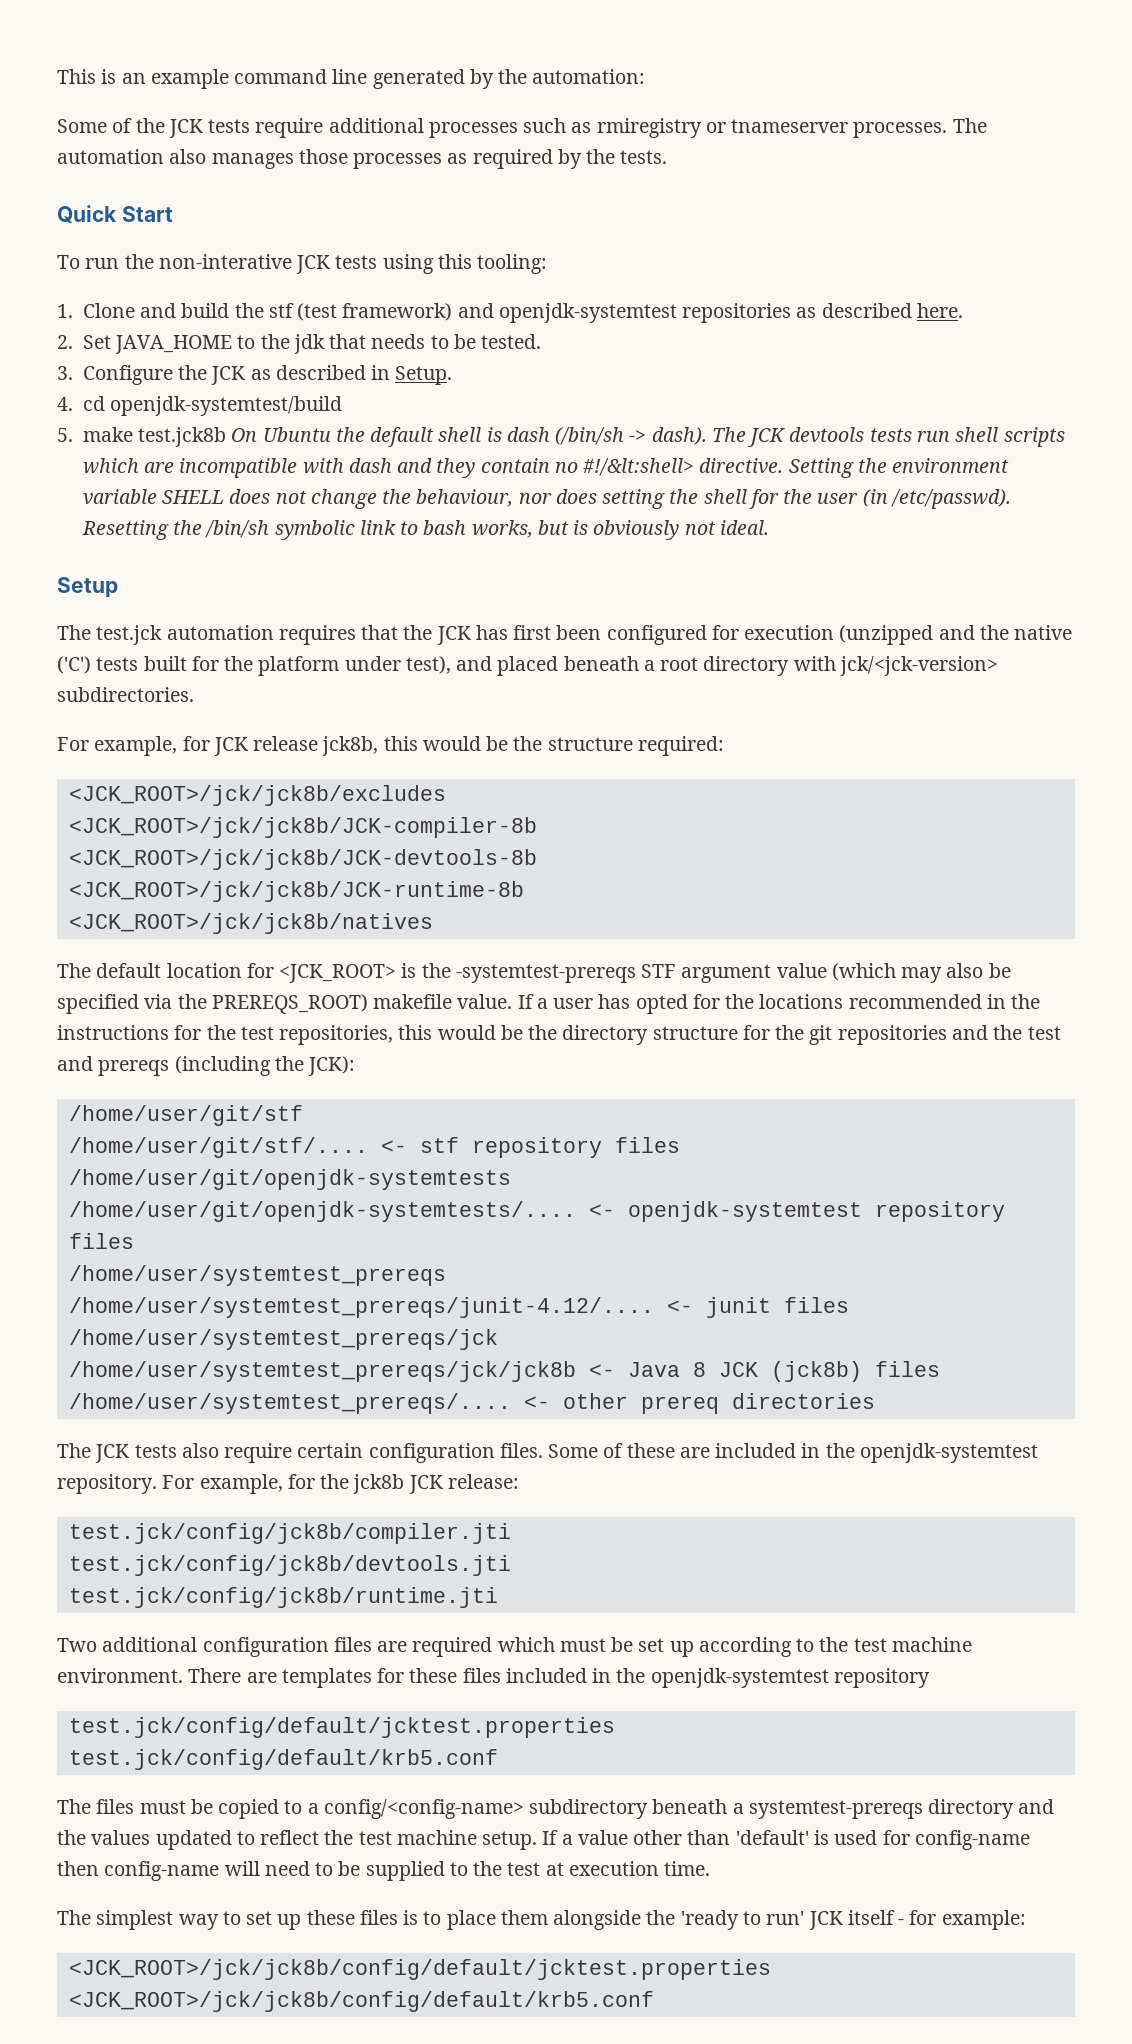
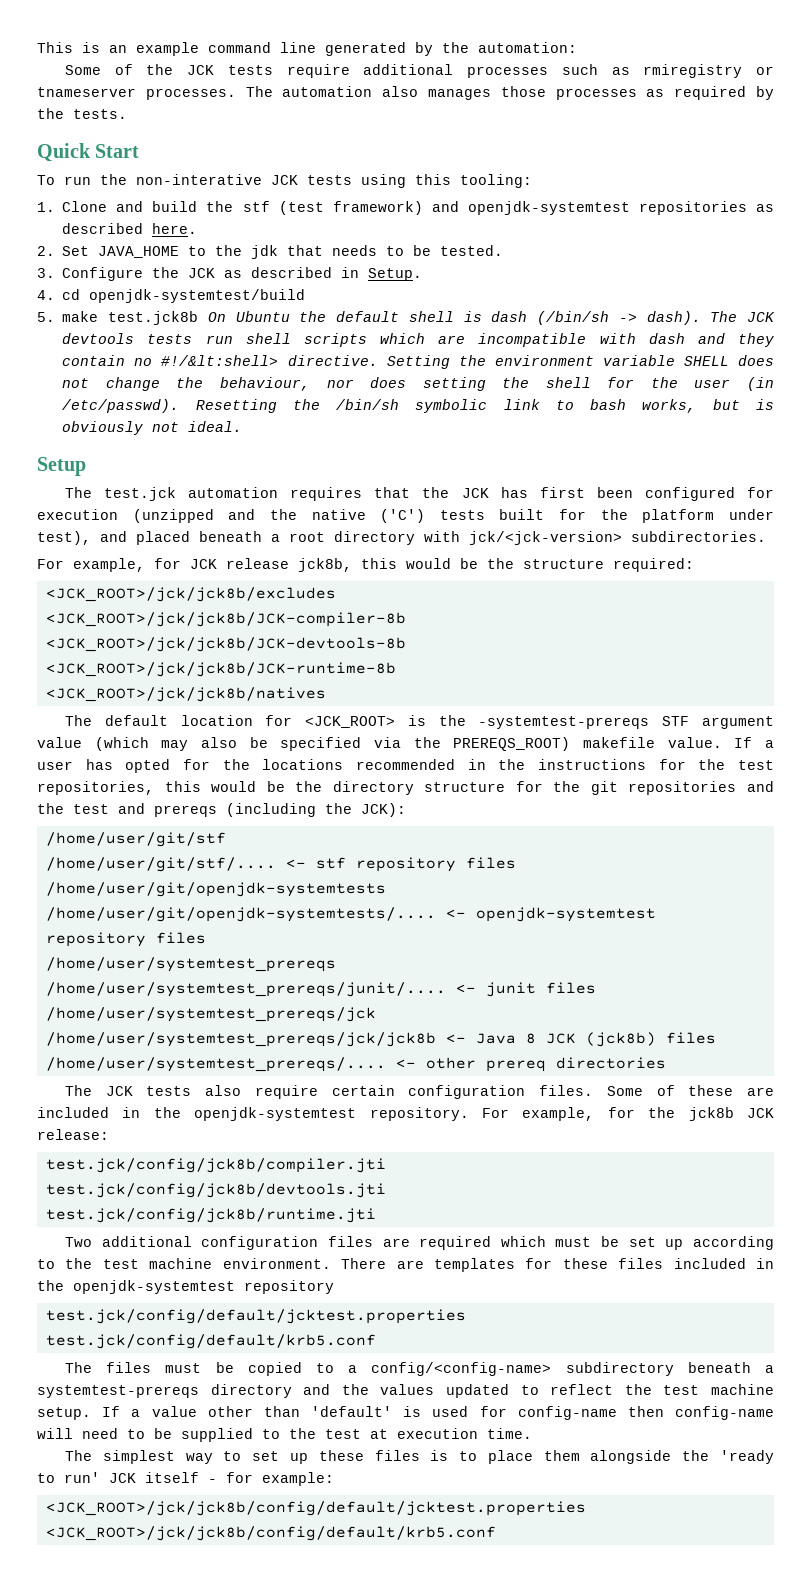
[68,1297,654,1318] /home/user/systemtest_prereqs/junit-4.12/.... -> [45,982,446,997] /home/user/systemtest_prereqs/junit/....

